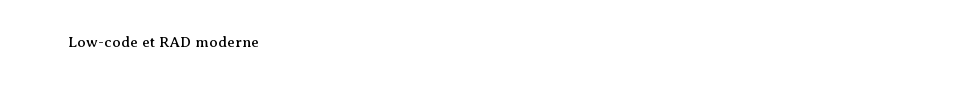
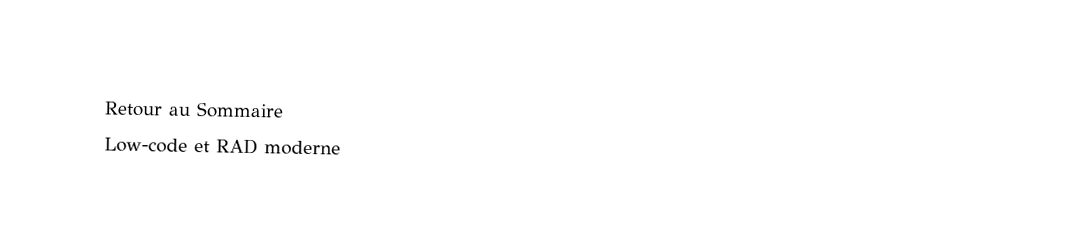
(68, 41) none -> [104,101,284,119] Retour au Sommaire //

